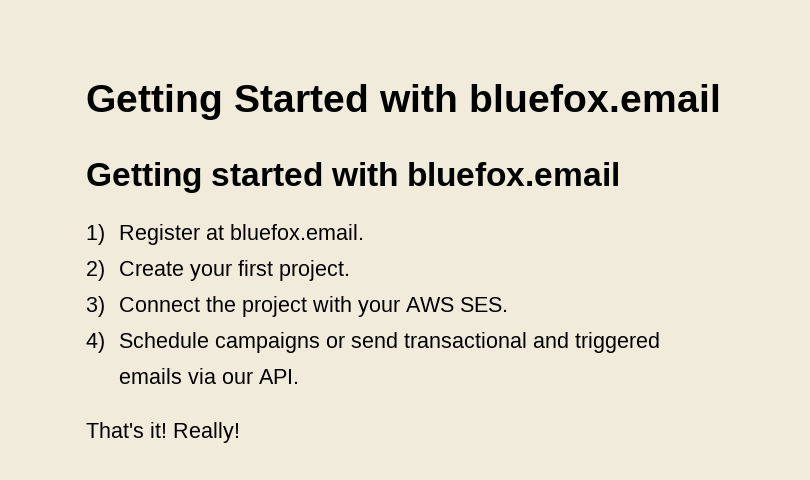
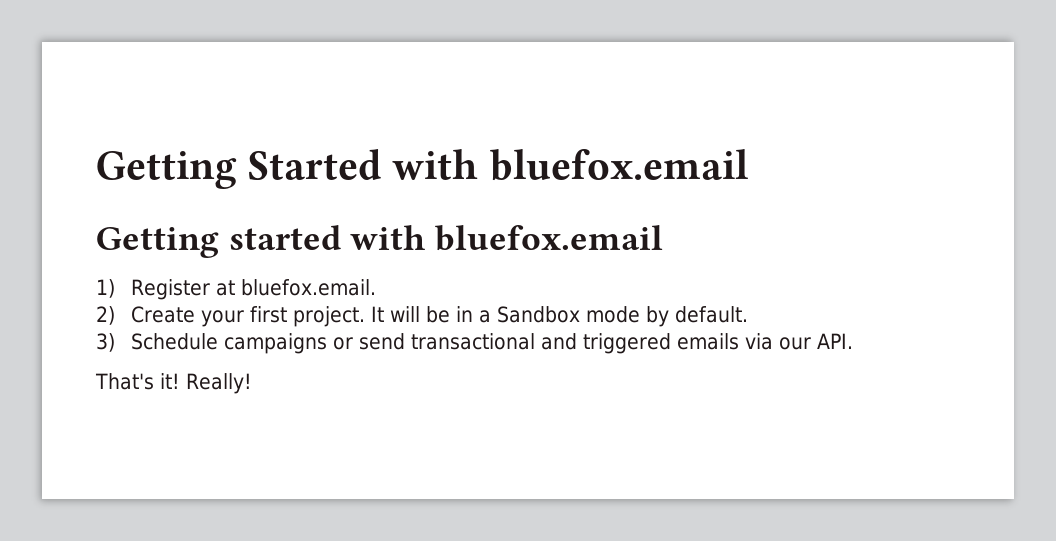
[86,296,509,317] [86,332,105,353] // 3) Connect the project with your AWS SES. // 4) -> [370,306,748,327] [96,333,115,352] It will be in a Sandbox mode by default. // 3)

